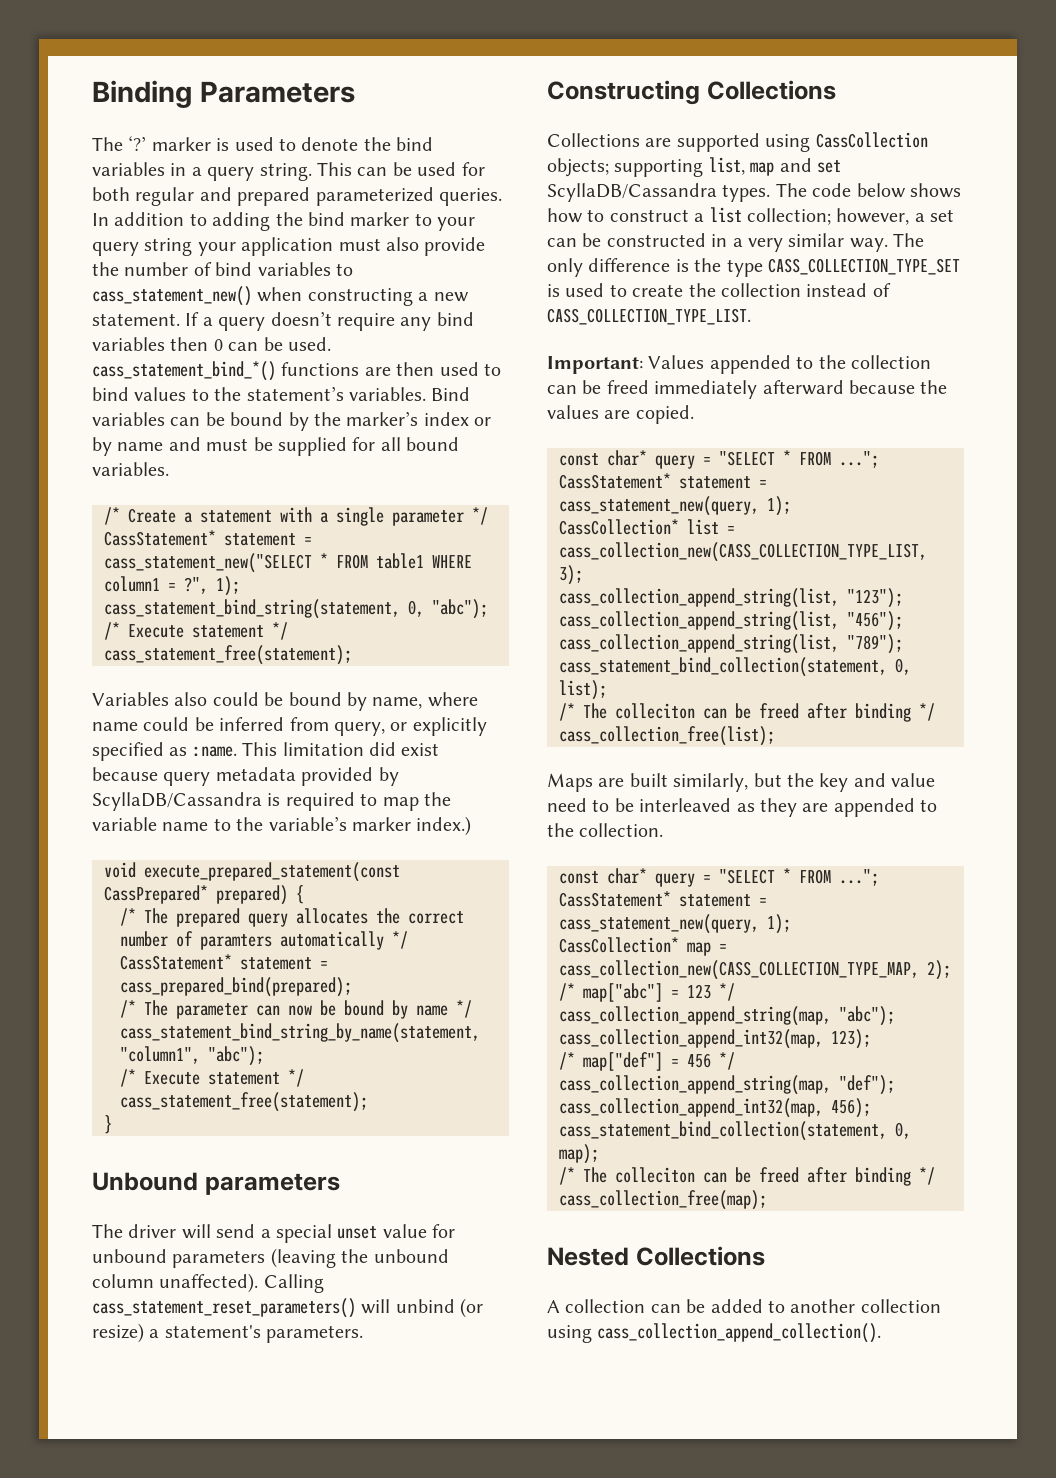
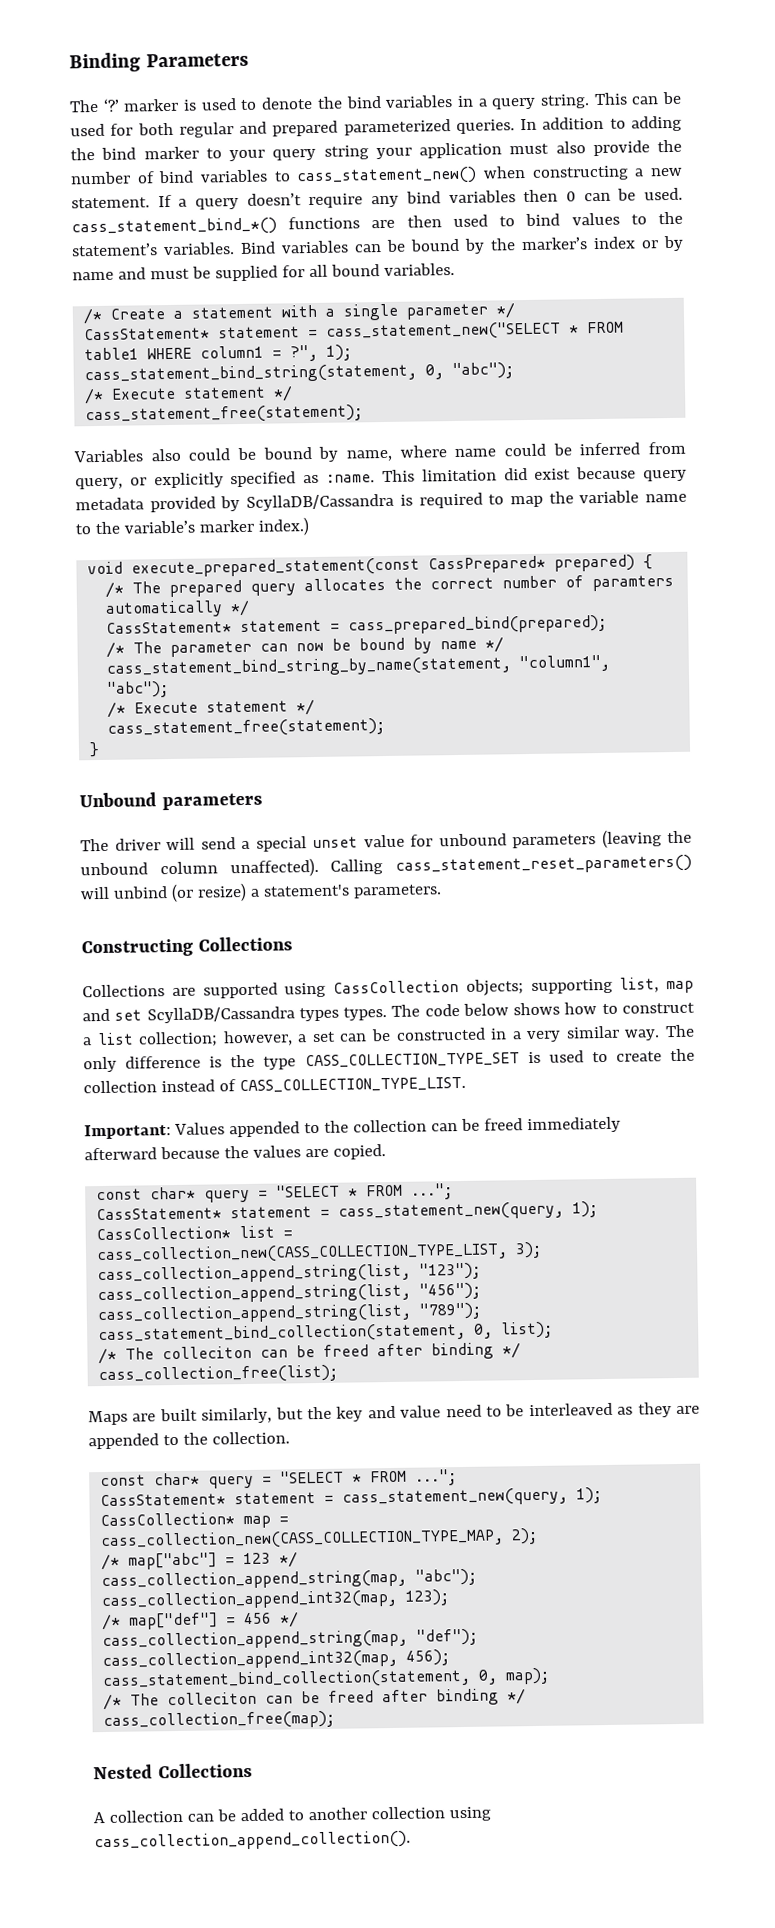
(717, 192) none -> [298,1007,339,1022] types

